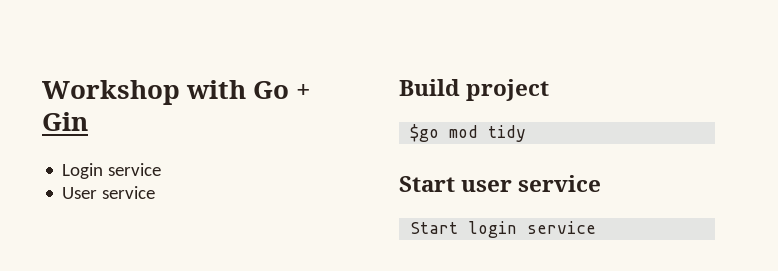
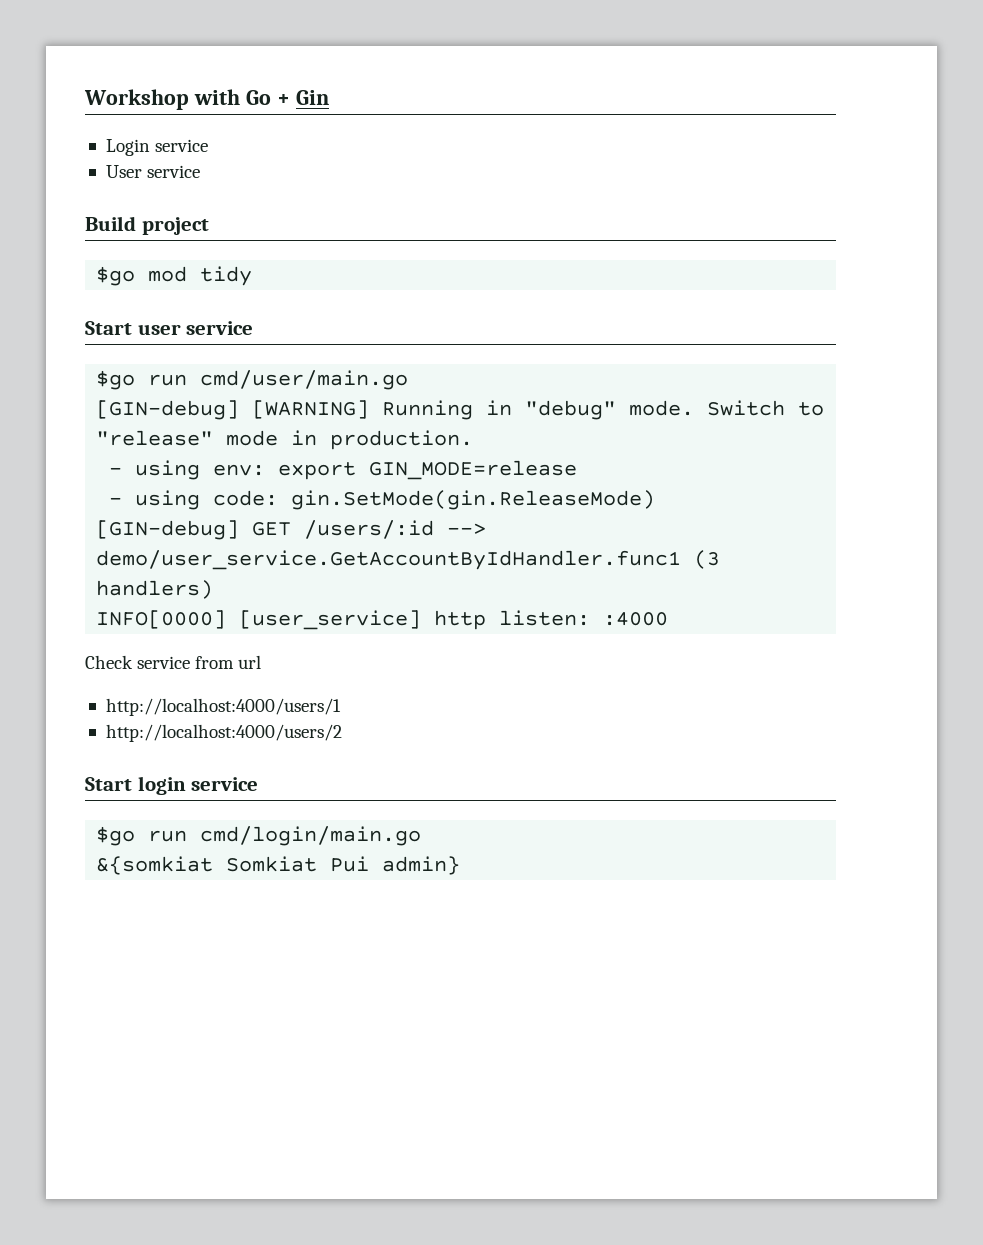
[410,221,597,238] Start login service -> [96,370,409,390] [96,400,825,420] [96,430,474,450] [109,460,578,480] [109,490,656,510] [96,520,487,540] [96,550,721,570] [96,580,214,599] [96,610,669,630] [85,655,262,669] [105,698,341,716] [105,724,342,742] [85,776,259,795] [96,826,422,846] [96,856,461,875] $go run cmd/user/main.go // [GIN-debug] [WARNING] Running in "debug" mode. Switch to "release" mode in production. // - using env: export GIN_MODE=release // - using code: gin.SetMode(gin.ReleaseMode) // [GIN-debug] GET /users/:id --> demo/user_service.GetAccountByIdHandler.func1 (3 handlers) // INFO[0000] [user_service] http listen: :4000 // Check service from url // http://localhost:4000/users/1 // http://localhost:4000/users/2 // Start login service // $go run cmd/login/main.go // &{somkiat Somkiat Pui admin}

